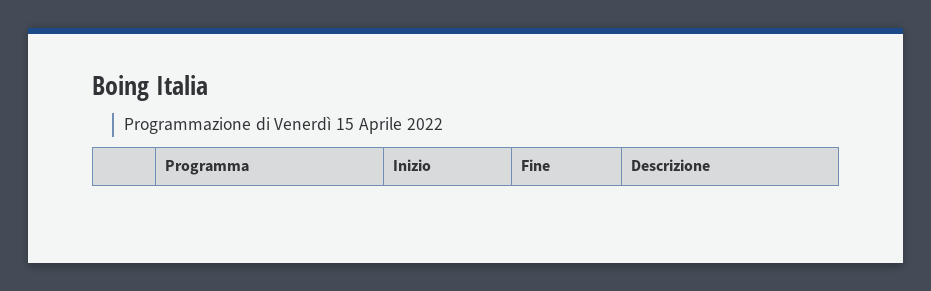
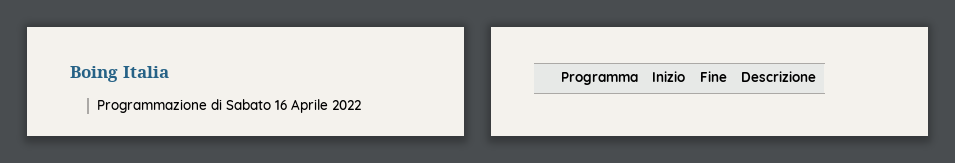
[274,116,355,131] Venerdì 15 -> [225,99,287,110] Sabato 16

